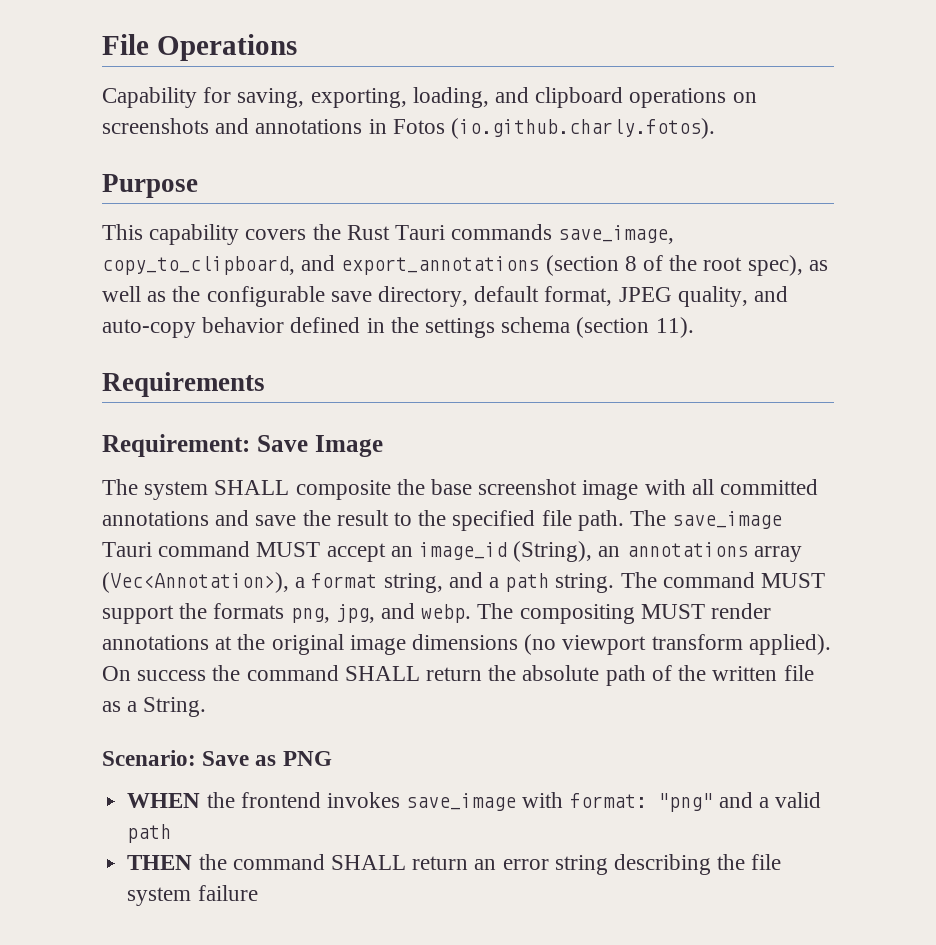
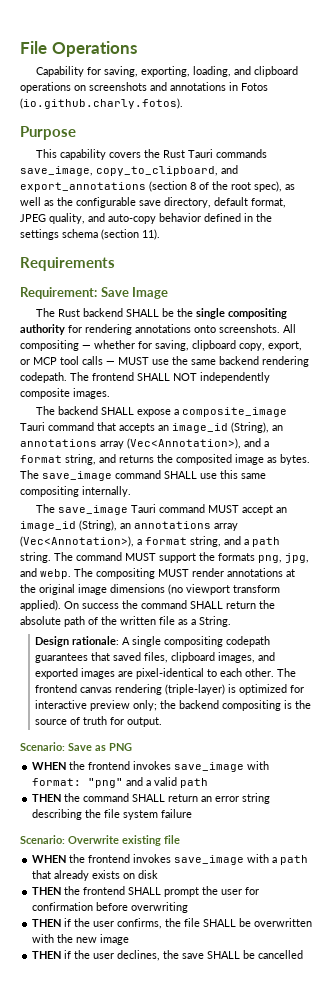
[144,479,819,500] [102,510,624,531] system SHALL composite the base screenshot image with all committed annotations and save the result to the specified file path. -> [58,308,288,319] [20,324,296,335] [20,340,302,351] [20,356,309,367] [20,372,270,383] [20,388,110,399] [36,406,288,417] [20,422,283,433] [20,438,269,449] [20,454,310,465] [20,470,266,481] [20,486,131,497] Rust backend SHALL be the single compositing authority for rendering annotations onto screenshots. All compositing — whether for saving, clipboard copy, export, or MCP tool calls — MUST use the same backend rendering codepath. The frontend SHALL NOT independently composite images. // The backend SHALL expose a composite_image Tauri command that accepts an image_id (String), an annotations array (Vec<Annotation>), and a format string, and returns the composited image as bytes. The save_image command SHALL use this same compositing internally. //
(207, 707) none -> [35,636,271,647] [35,652,276,663] [35,668,297,679] [35,684,305,695] [35,700,312,711] [35,716,163,727] // Design rationale: A single compositing codepath guarantees that saved files, clipboard images, and exported images are pixel-identical to each other. The frontend canvas rendering (triple-layer) is optimized for interactive preview only; the backend compositing is the source of truth for output.
(258, 893) none -> [20,835,180,846] [32,854,309,865] [32,870,159,881] [32,886,260,897] [32,902,189,913] [32,918,313,929] [32,934,130,945] [32,950,304,961] // Scenario: Overwrite existing file // WHEN the frontend invokes save_image with a path that already exists on disk // THEN the frontend SHALL prompt the user for confirmation before overwriting // THEN if the user confirms, the file SHALL be overwritten with the new image // THEN if the user declines, the save SHALL be cancelled

